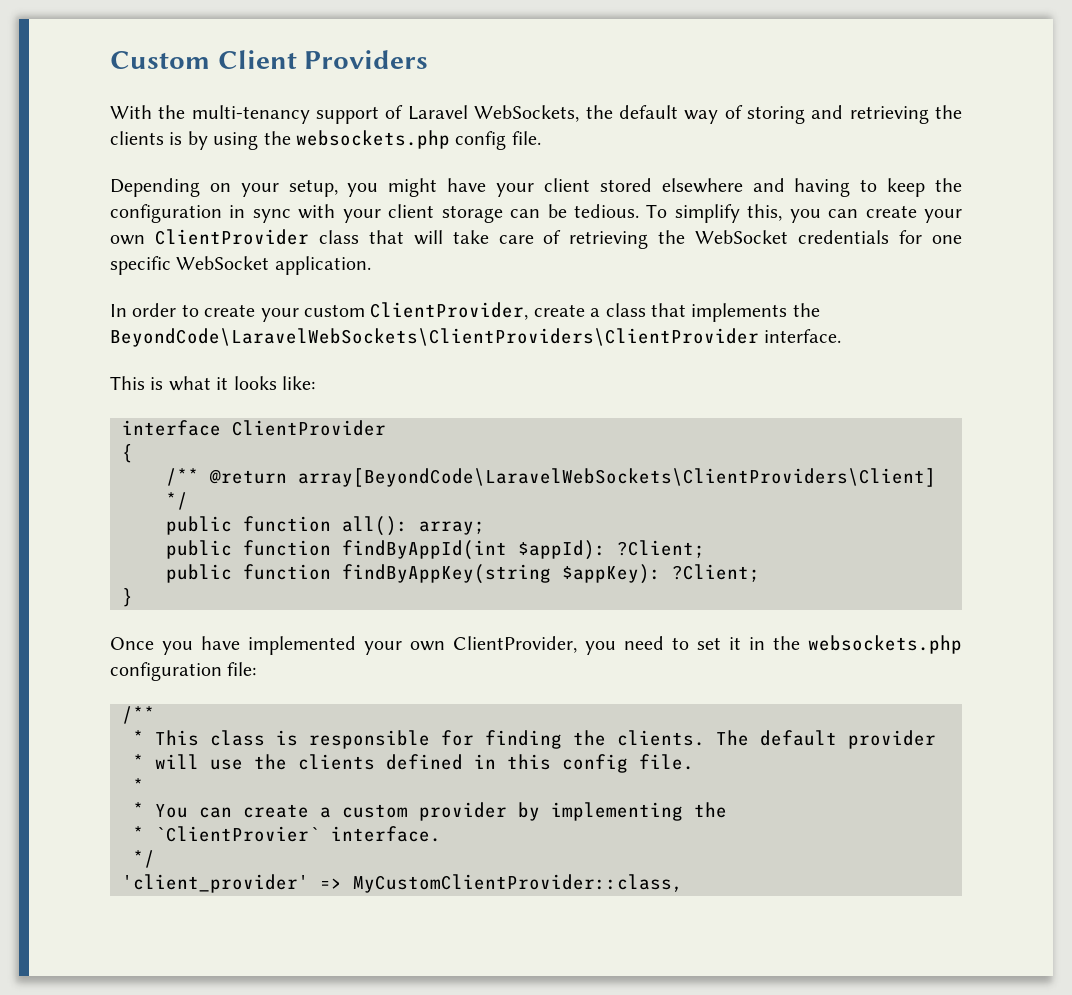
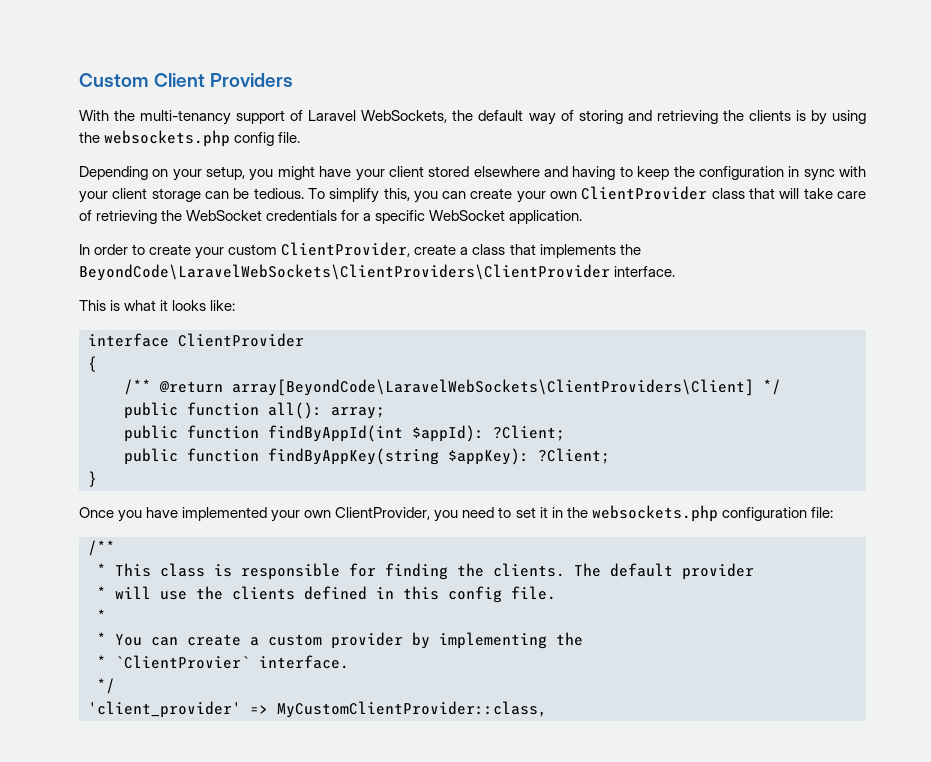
[931,235,962,244] one -> [363,213,372,221] a

